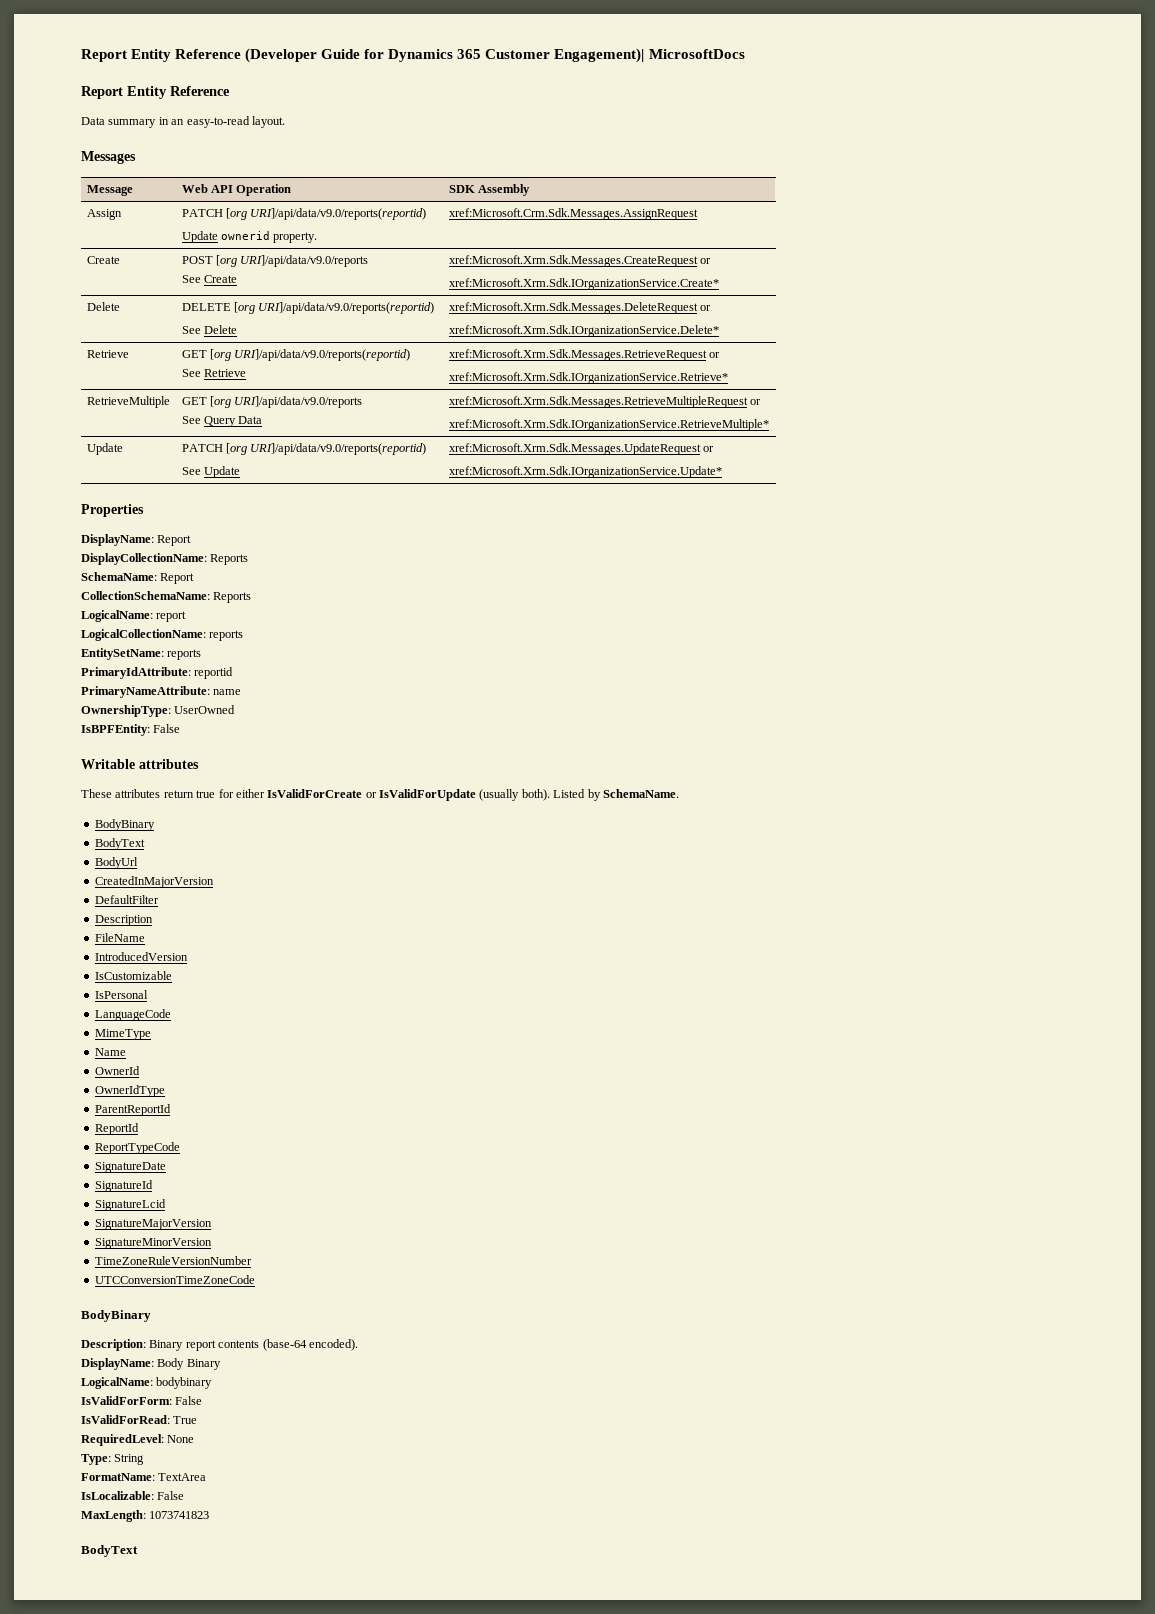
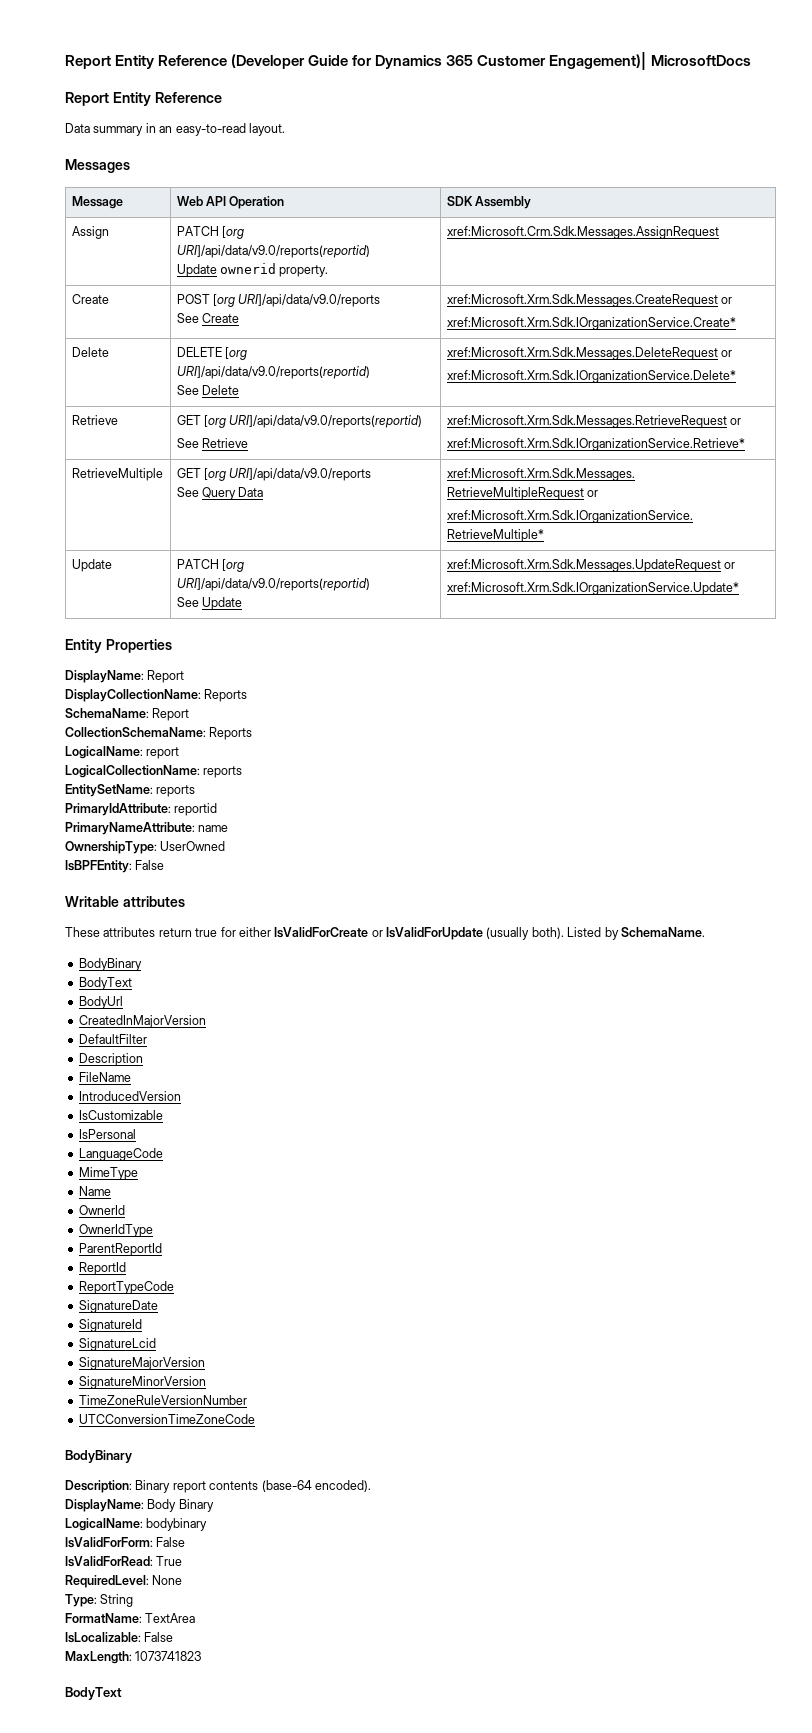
(722, 472) none -> [65,639,102,653] Entity

